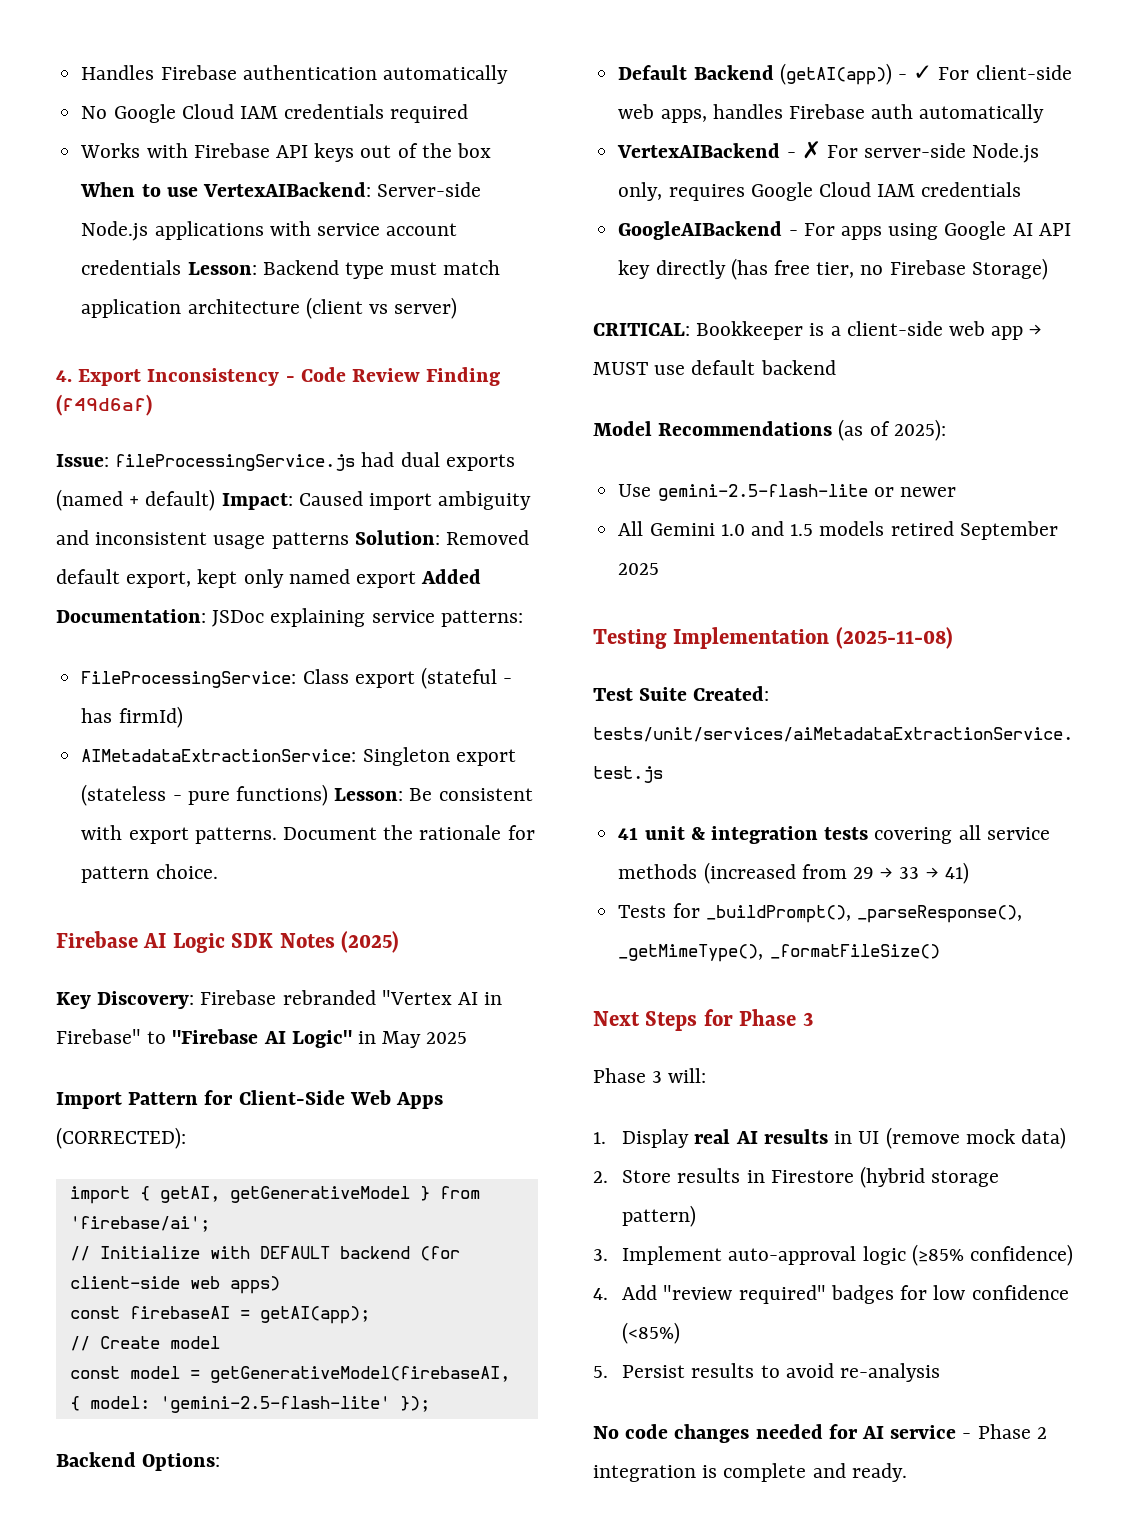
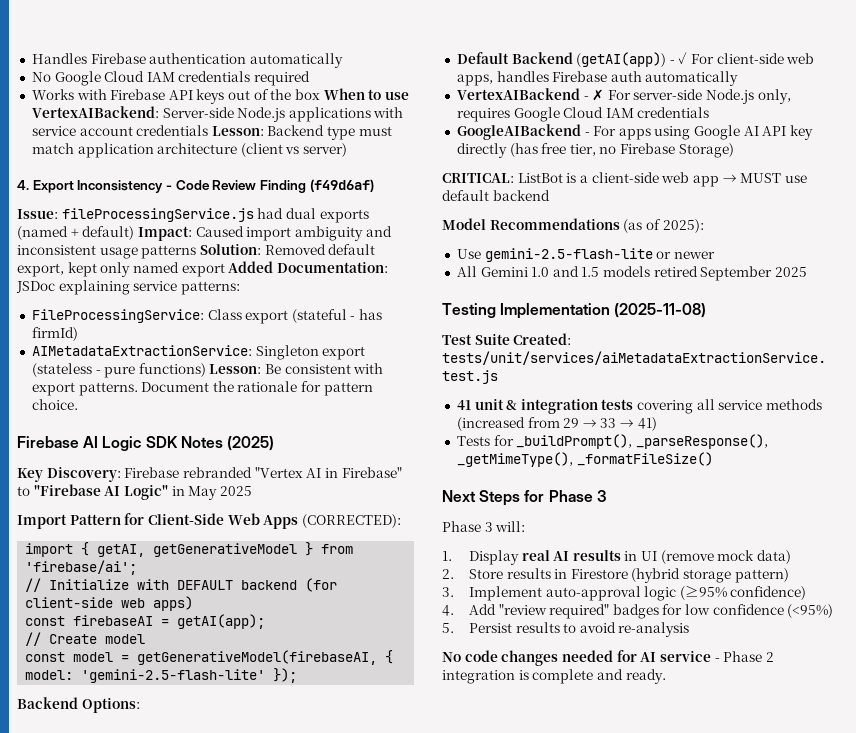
[696,321,804,340] Bookkeeper -> [517,173,563,183] ListBot
[911,1244,964,1266] (≥85% -> [679,585,727,600] (≥95%
[622,1322,681,1344] (<85%) -> [787,604,834,618] (<95%)

